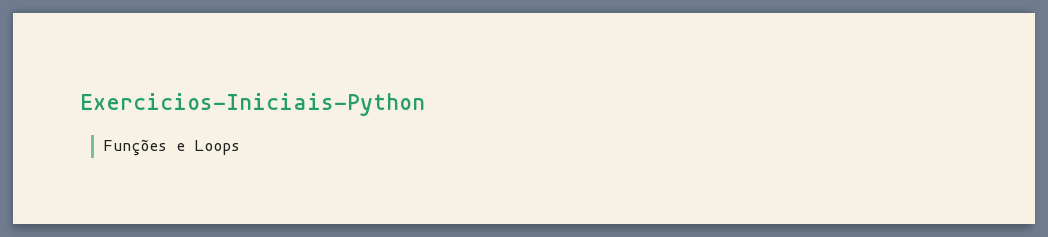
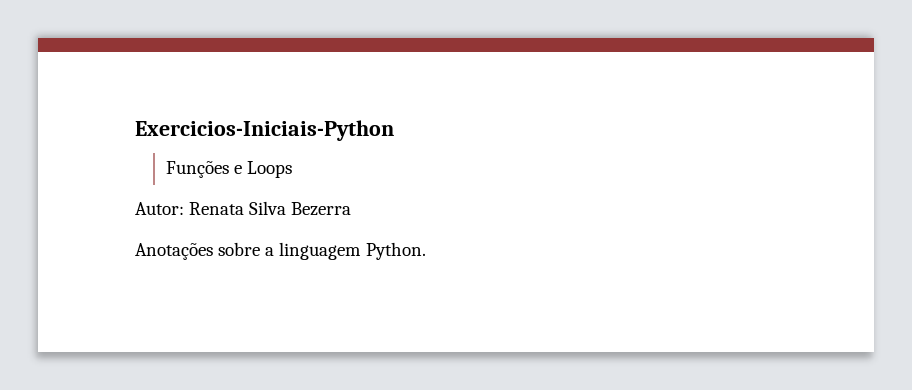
(240, 147) none -> [135,201,352,216] [135,242,426,260] // Autor: Renata Silva Bezerra // Anotações sobre a linguagem Python.

